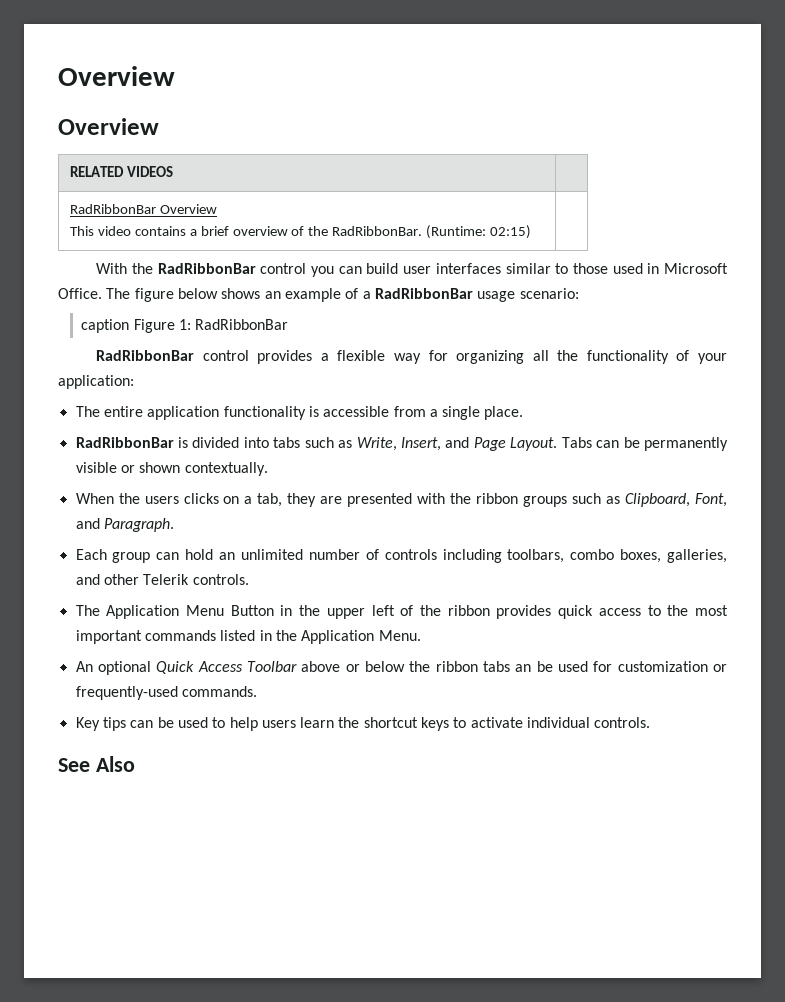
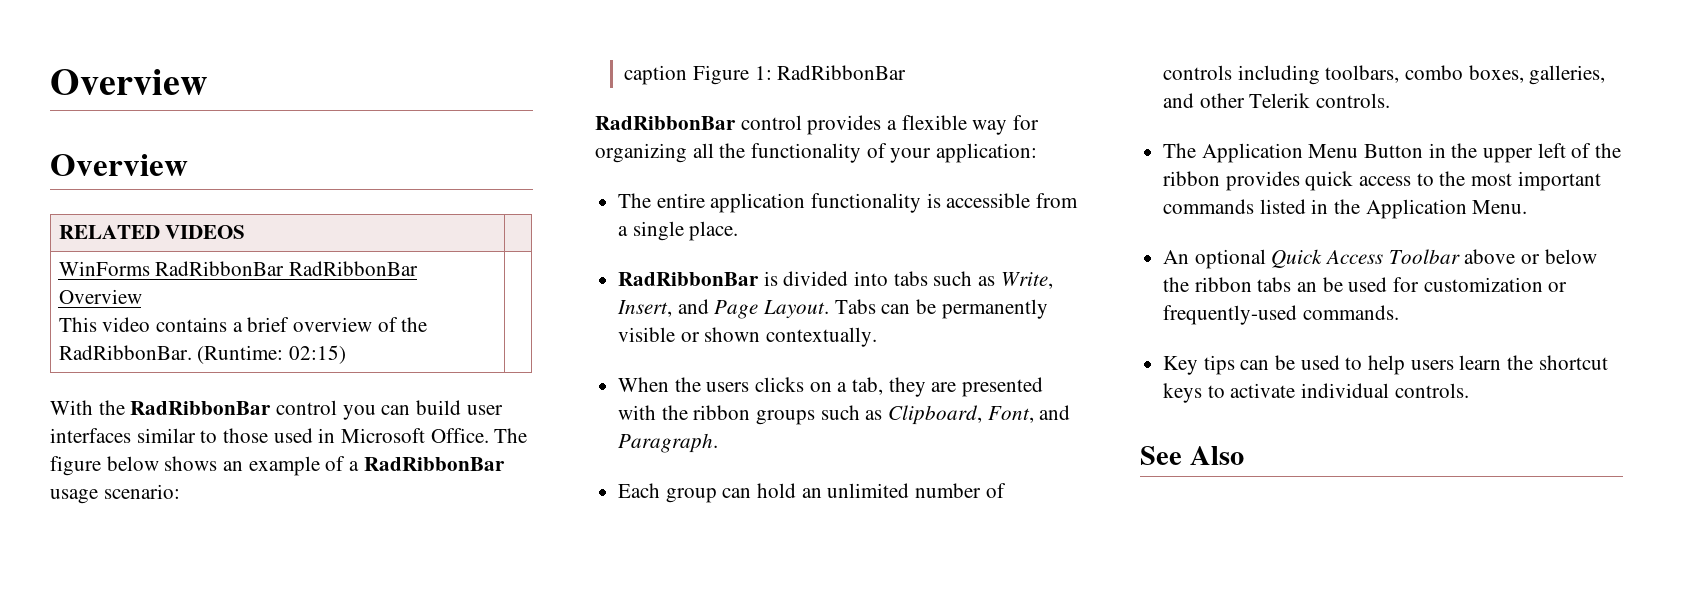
(173, 171) none -> [58,261,285,276] WinForms RadRibbonBar

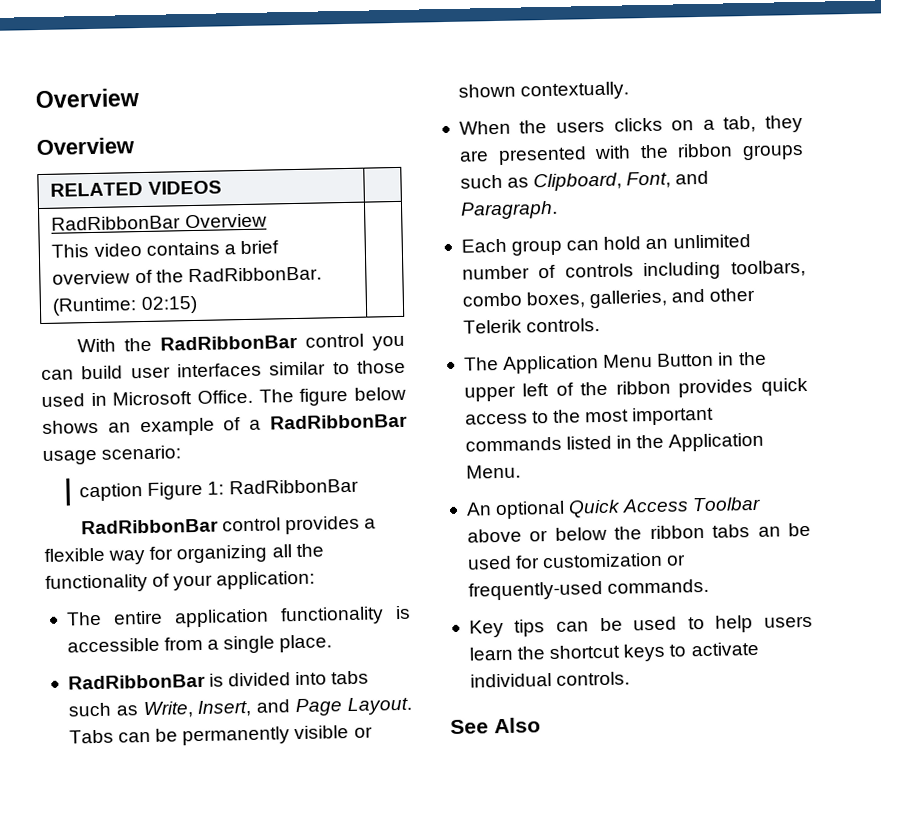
[58,261,285,276] WinForms RadRibbonBar -> (222, 187) none

